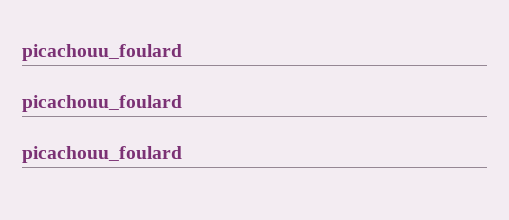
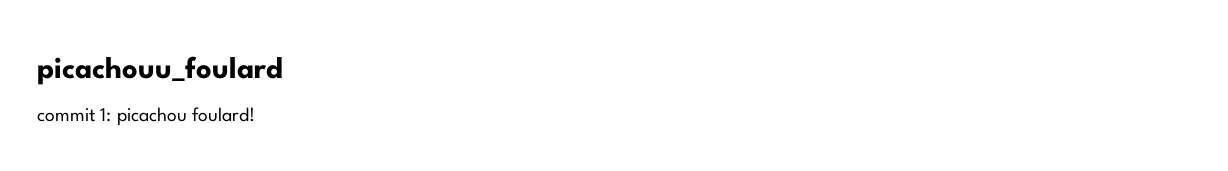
[22,44,182,61] [22,95,182,112] [22,146,182,163] picachouu_foulard // picachouu_foulard // picachouu_foulard -> [37,56,283,85] [37,107,255,126] picachouu_foulard // commit 1: picachou foulard!

